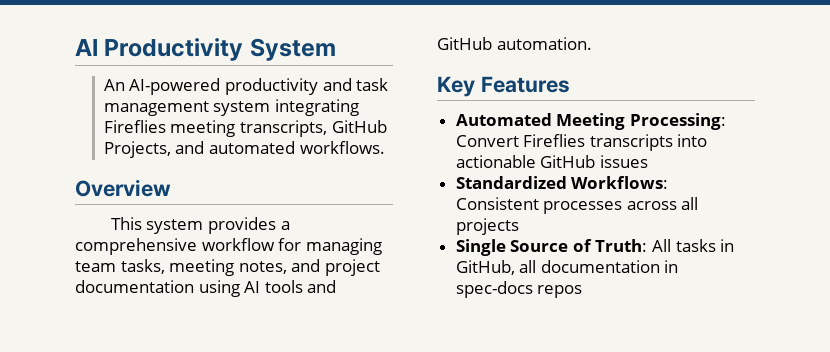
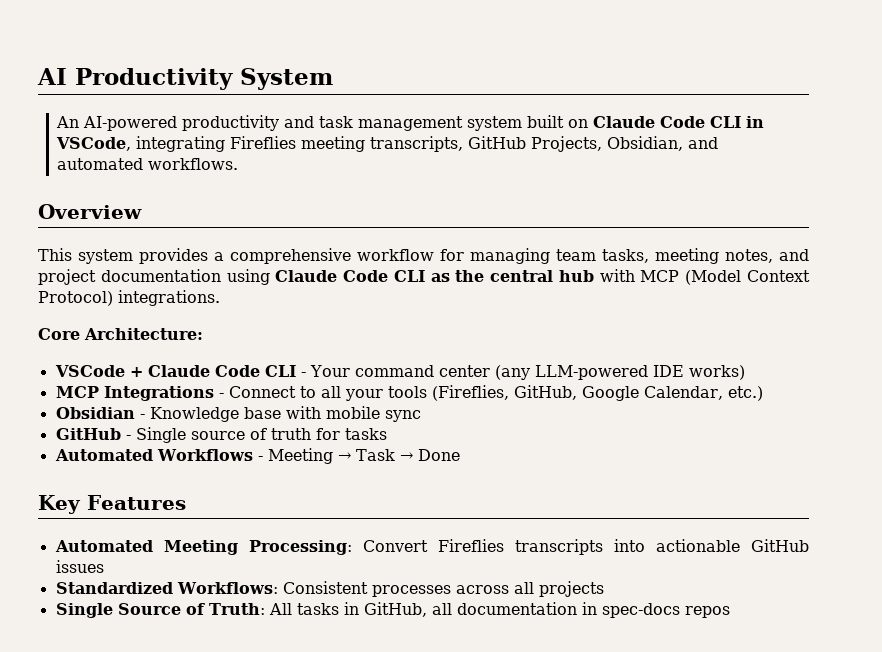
(271, 108) none -> [527,115,765,128] [56,137,132,151] built on Claude Code CLI in VSCode,
(171, 149) none -> [607,136,684,151] Obsidian,
[244,280,337,293] [437,37,592,50] AI tools and GitHub automation. -> [275,269,810,285] [38,290,220,306] [38,328,203,340] [54,365,745,380] [55,385,763,401] [55,406,421,422] [55,427,387,443] [54,448,460,464] Claude Code CLI as the central hub with MCP (Model Context Protocol) integrations. // Core Architecture: // VSCode + Claude Code CLI - Your command center (any LLM-powered IDE works) // MCP Integrations - Connect to all your tools (Fireflies, GitHub, Google Calendar, etc.) // Obsidian - Knowledge base with mobile sync // GitHub - Single source of truth for tasks // Automated Workflows - Meeting → Task → Done

